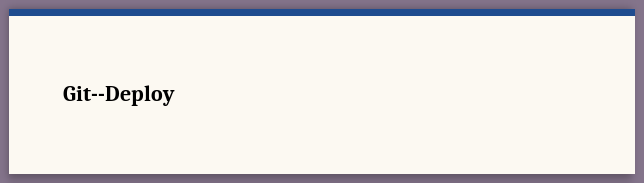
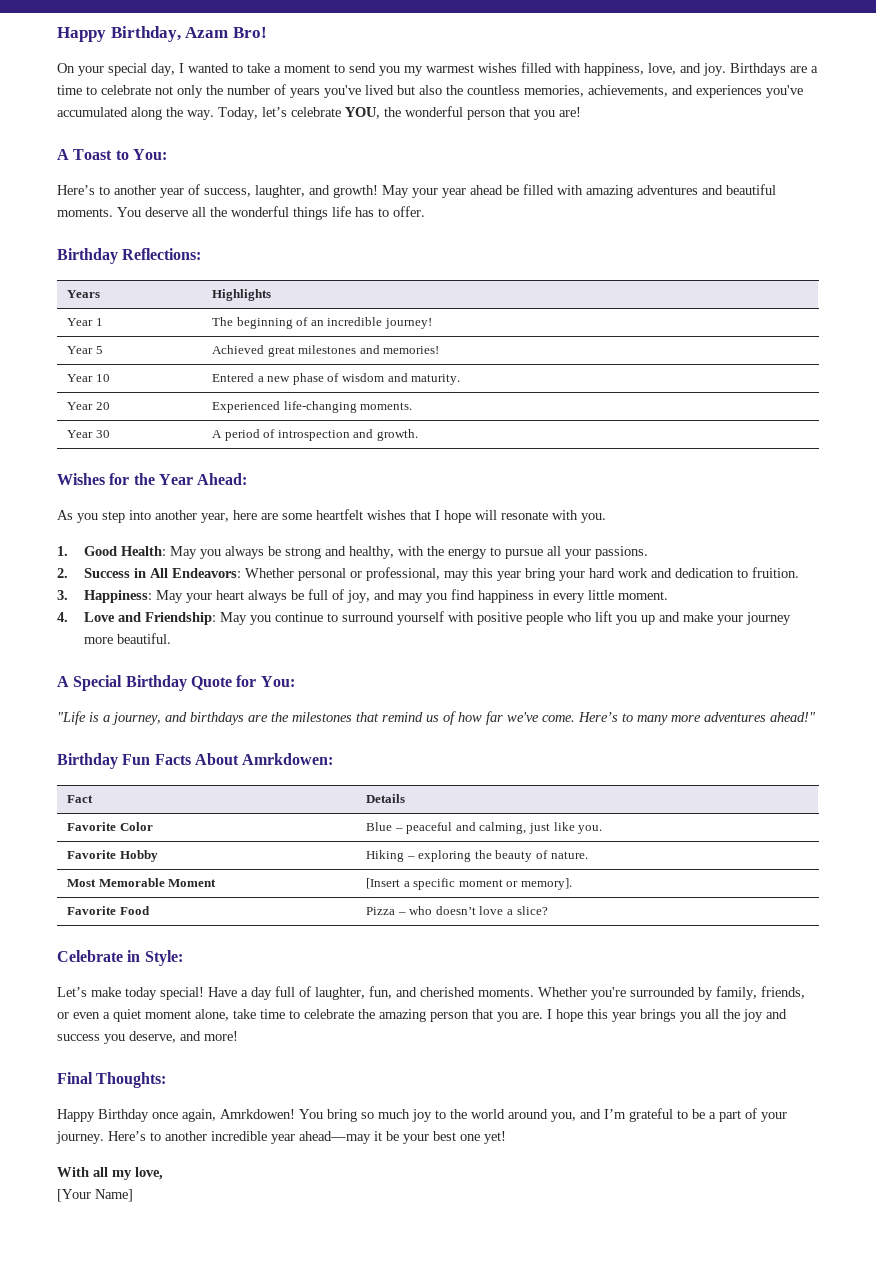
[63,85,175,106] Git--Deploy -> [57,26,267,42] [57,62,818,76] [57,84,803,98] [57,106,581,120] [57,149,167,160] [57,184,776,198] [57,206,425,220] [57,248,202,264] [67,290,101,298] [212,289,272,301] [67,318,103,326] [212,317,432,329] [67,346,103,354] [212,345,440,357] [67,374,110,382] [212,373,461,385] [67,402,110,410] [212,401,413,413] [67,430,110,438] [212,429,418,441] [57,473,248,485] [57,509,606,523] [57,546,648,559] [57,567,799,581] [57,589,668,603] [57,611,791,625] [83,633,171,644] [57,675,295,691] [57,711,816,725] [57,753,334,769] [67,795,94,803] [366,794,406,803] [67,822,153,831] [366,822,603,834] [67,850,158,862] [366,850,588,862] [67,878,217,887] [366,878,572,890] [67,906,150,915] [366,906,548,915] [57,950,183,966] [57,986,805,1000] [57,1009,787,1022] [57,1031,238,1044] [57,1072,167,1088] [57,1108,787,1122] [56,1131,506,1144] [57,1167,163,1180] [57,1189,133,1202] Happy Birthday, Azam Bro! // On your special day, I wanted to take a moment to send you my warmest wishes filled with happiness, love, and joy. Birthdays are a time to celebrate not only the number of years you've lived but also the countless memories, achievements, and experiences you've accumulated along the way. Today, let’s celebrate YOU, the wonderful person that you are! // A Toast to You: // Here’s to another year of success, laughter, and growth! May your year ahead be filled with amazing adventures and beautiful moments. You deserve all the wonderful things life has to offer. // Birthday Reflections: // Years | Highlights // Year 1 | The beginning of an incredible journey! // Year 5 | Achieved great milestones and memories! // Year 10 | Entered a new phase of wisdom and maturity. // Year 20 | Experienced life-changing moments. // Year 30 | A period of introspection and growth. // Wishes for the Year Ahead: // As you step into another year, here are some heartfelt wishes that I hope will resonate with you. // 1. Good Health: May you always be strong and healthy, with the energy to pursue all your passions. // 2. Success in All Endeavors: Whether personal or professional, may this year bring your hard work and dedication to fruition. // 3. Happiness: May your heart always be full of joy, and may you find happiness in every little moment. // 4. Love and Friendship: May you continue to surround yourself with positive people who lift you up and make your journey more beautiful. // A Special Birthday Quote for You: // "Life is a journey, and birthdays are the milestones that remind us of how far we've come. Here’s to many more adventures ahead!" // Birthday Fun Facts About Amrkdowen: // Fact | Details // Favorite Color | Blue – peaceful and calming, just like you. // Favorite Hobby | Hiking – exploring the beauty of nature. // Most Memorable Moment | [Insert a specific moment or memory]. // Favorite Food | Pizza – who doesn’t love a slice? // Celebrate in Style: // Let’s make today special! Have a day full of laughter, fun, and cherished moments. Whether you're surrounded by family, friends, or even a quiet moment alone, take time to celebrate the amazing person that you are. I hope this year brings you all the joy and success you deserve, and more! // Final Thoughts: // Happy Birthday once again, Amrkdowen! You bring so much joy to the world around you, and I’m grateful to be a part of your journey. Here’s to another incredible year ahead—may it be your best one yet! // With all my love, // [Your Name]

